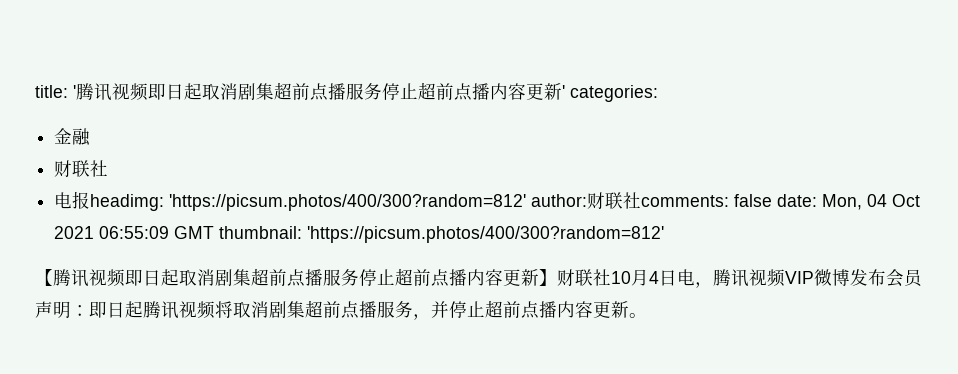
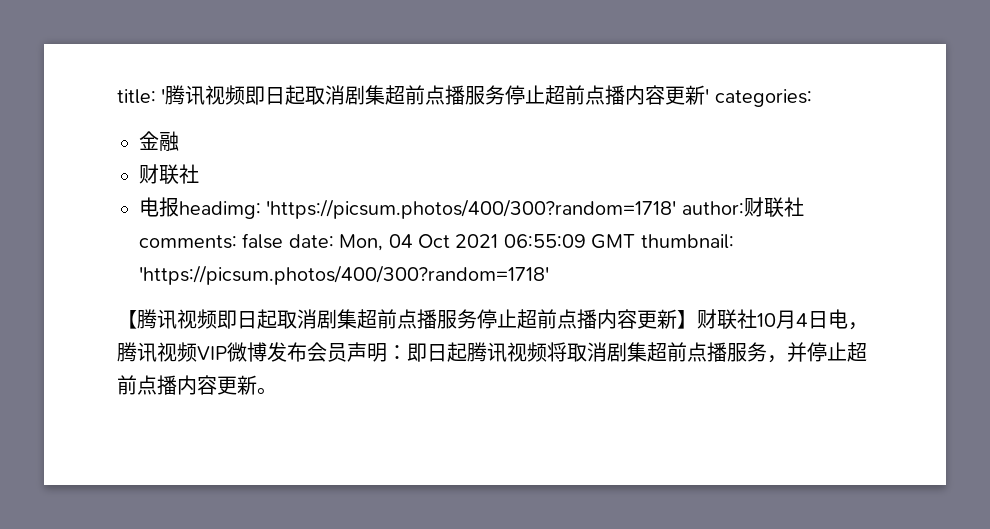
[169,194,527,211] 'https://picsum.photos/400/300?random=812' -> [266,199,677,219] 'https://picsum.photos/400/300?random=1718'
[307,226,665,243] 'https://picsum.photos/400/300?random=812' -> [139,265,549,285] 'https://picsum.photos/400/300?random=1718'

